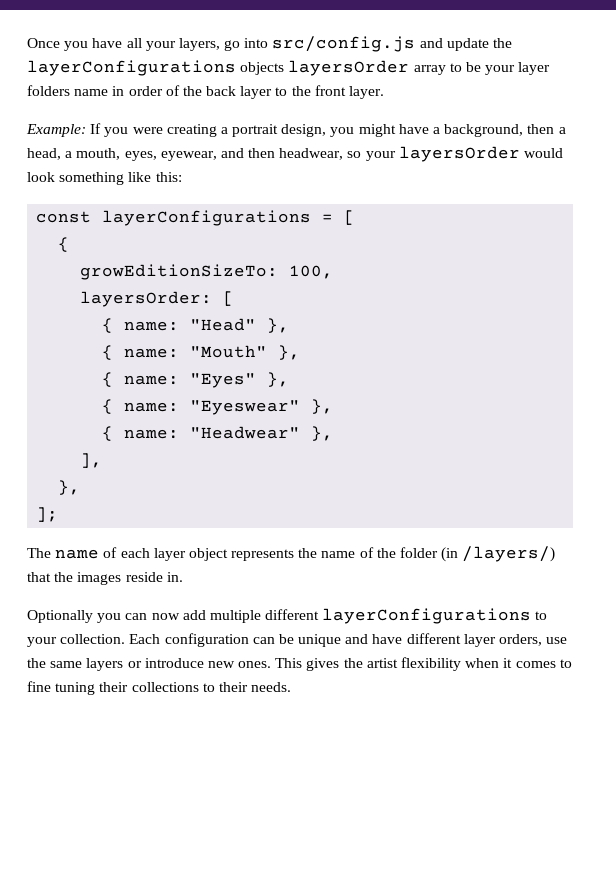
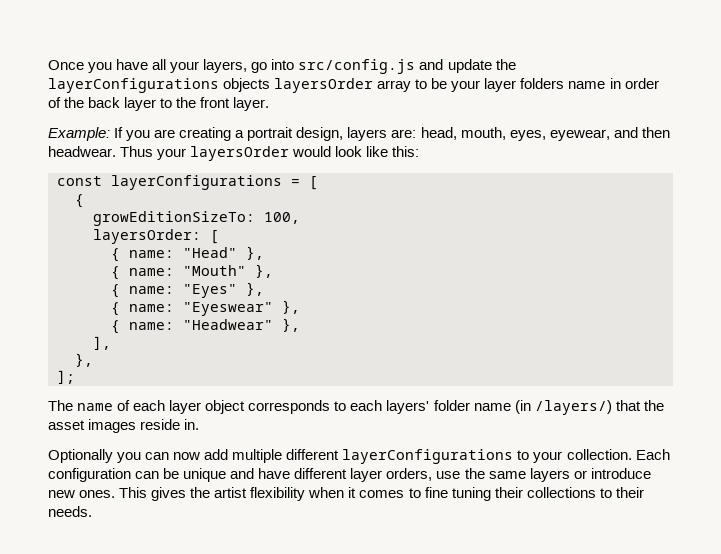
[132,127,163,134] were -> [154,129,176,138] are
[330,124,566,137] [27,148,73,160] you might have a background, then a head, a -> [347,127,457,141] layers are: head,
[279,148,362,160] headwear, so -> [48,146,154,157] headwear. Thus
[59,172,125,185] something -> (363, 151) none
[231,547,439,561] represents the name of the folder -> [248,400,511,414] corresponds to each layers' folder name
(74, 577) none -> [48,420,85,430] asset

